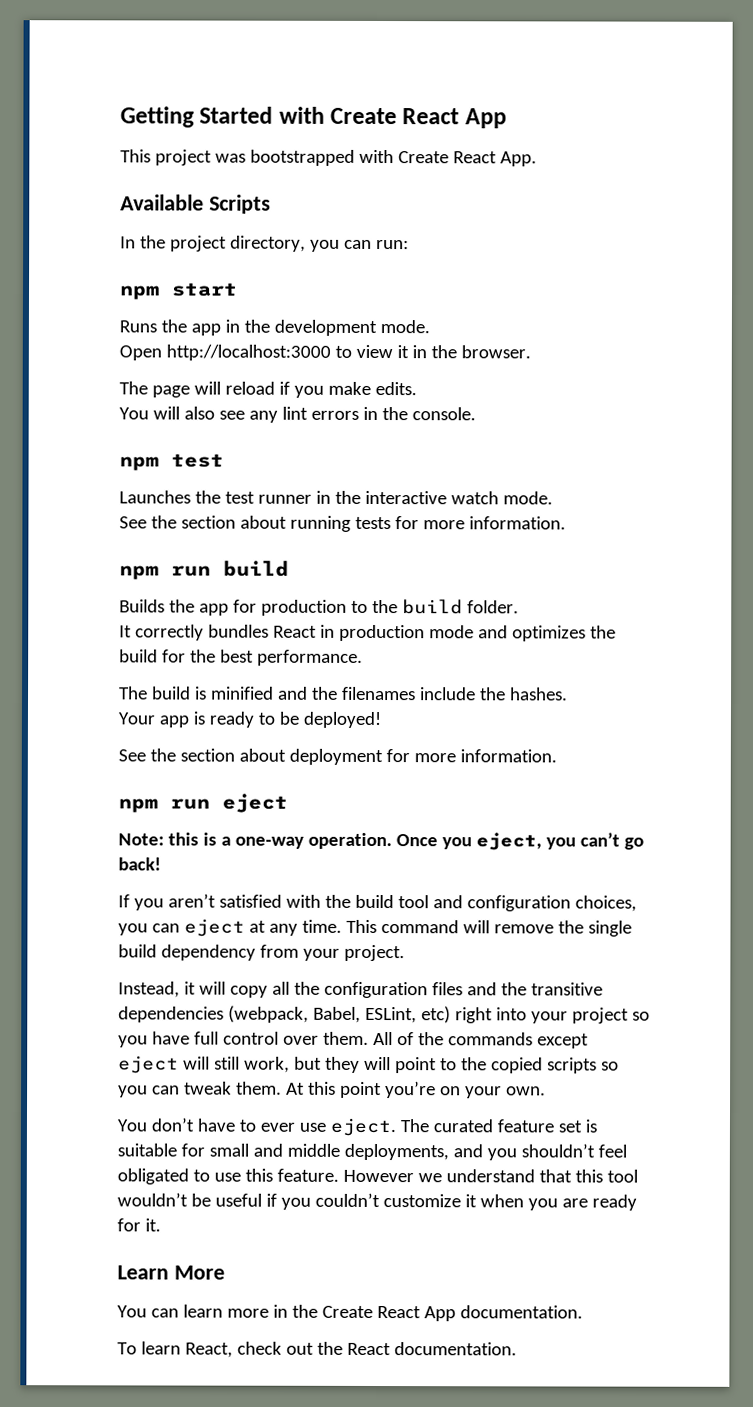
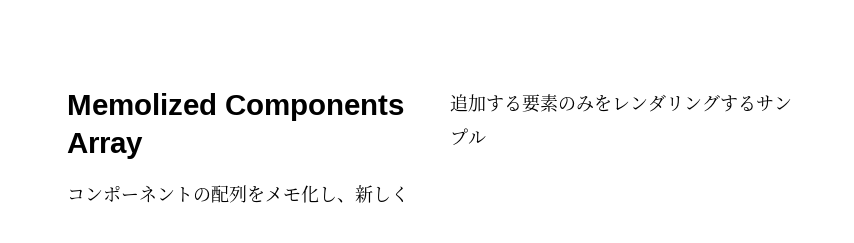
[120,106,507,129] [120,149,537,167] [120,194,271,214] [120,235,409,252] [119,282,238,300] [119,319,430,336] [119,344,531,361] [119,381,417,398] [119,406,476,423] [119,453,224,471] [119,490,553,505] [119,515,566,532] [119,560,289,580] [119,599,519,616] [119,624,616,642] [119,649,363,666] [119,686,568,701] [118,711,381,729] [118,748,557,766] [118,793,288,813] [118,832,644,851] [118,857,161,871] [118,893,637,912] [118,918,632,937] [118,944,405,962] [118,981,603,999] [118,1005,650,1024] [118,1031,589,1049] [118,1055,619,1074] [118,1081,546,1099] [117,1117,597,1137] [117,1143,627,1161] [117,1168,638,1185] [117,1192,637,1211] [117,1218,161,1232] [117,1265,225,1280] [117,1304,583,1322] [117,1341,517,1358] Getting Started with Create React App // This project was bootstrapped with Create React App. // Available Scripts // In the project directory, you can run: // npm start // Runs the app in the development mode. // Open http://localhost:3000 to view it in the browser. // The page will reload if you make edits. // You will also see any lint errors in the console. // npm test // Launches the test runner in the interactive watch mode. // See the section about running tests for more information. // npm run build // Builds the app for production to the build folder. // It correctly bundles React in production mode and optimizes the build for the best performance. // The build is minified and the filenames include the hashes. // Your app is ready to be deployed! // See the section about deployment for more information. // npm run eject // Note: this is a one-way operation. Once you eject, you can’t go back! // If you aren’t satisfied with the build tool and configuration choices, you can eject at any time. This command will remove the single build dependency from your project. // Instead, it will copy all the configuration files and the transitive dependencies (webpack, Babel, ESLint, etc) right into your project so you have full control over them. All of the commands except eject will still work, but they will point to the copied scripts so you can tweak them. At this point you’re on your own. // You don’t have to ever use eject. The curated feature set is suitable for small and middle deployments, and you shouldn’t feel obligated to use this feature. However we understand that this tool wouldn’t be useful if you couldn’t customize it when you are ready for it. // Learn More // You can learn more in the Create React App documentation. // To learn React, check out the React documentation. -> [67,93,404,121] [67,133,143,159] [67,185,409,203] [450,94,792,113] [450,128,486,146] Memolized Components Array // コンポーネントの配列をメモ化し、新しく追加する要素のみをレンダリングするサンプル

